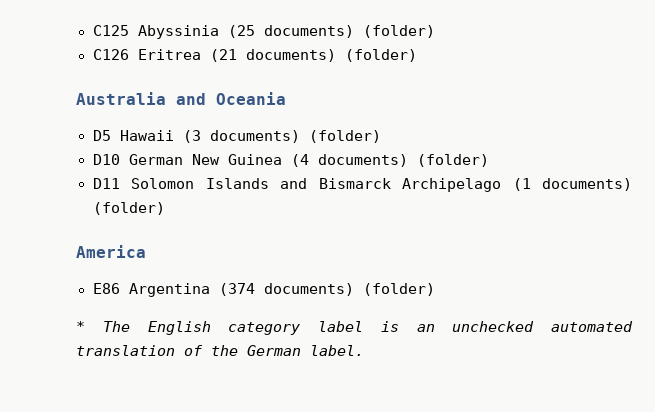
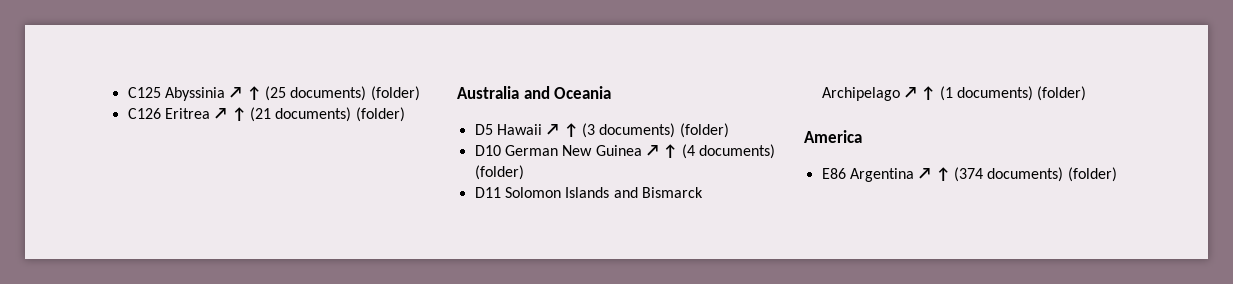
(219, 32) none -> [229,86,261,100] ↗ ↑
(201, 54) none -> [214,107,246,121] ↗ ↑
(174, 135) none -> [546,123,578,137] ↗ ↑
(282, 159) none -> [645,144,678,158] ↗ ↑
(501, 185) none -> [903,86,936,100] ↗ ↑
(210, 290) none -> [918,167,950,181] ↗ ↑
[76,321,633,335] [76,345,364,356] // * The English category label is an unchecked automated translation of the German label. -> (1117, 174) none

